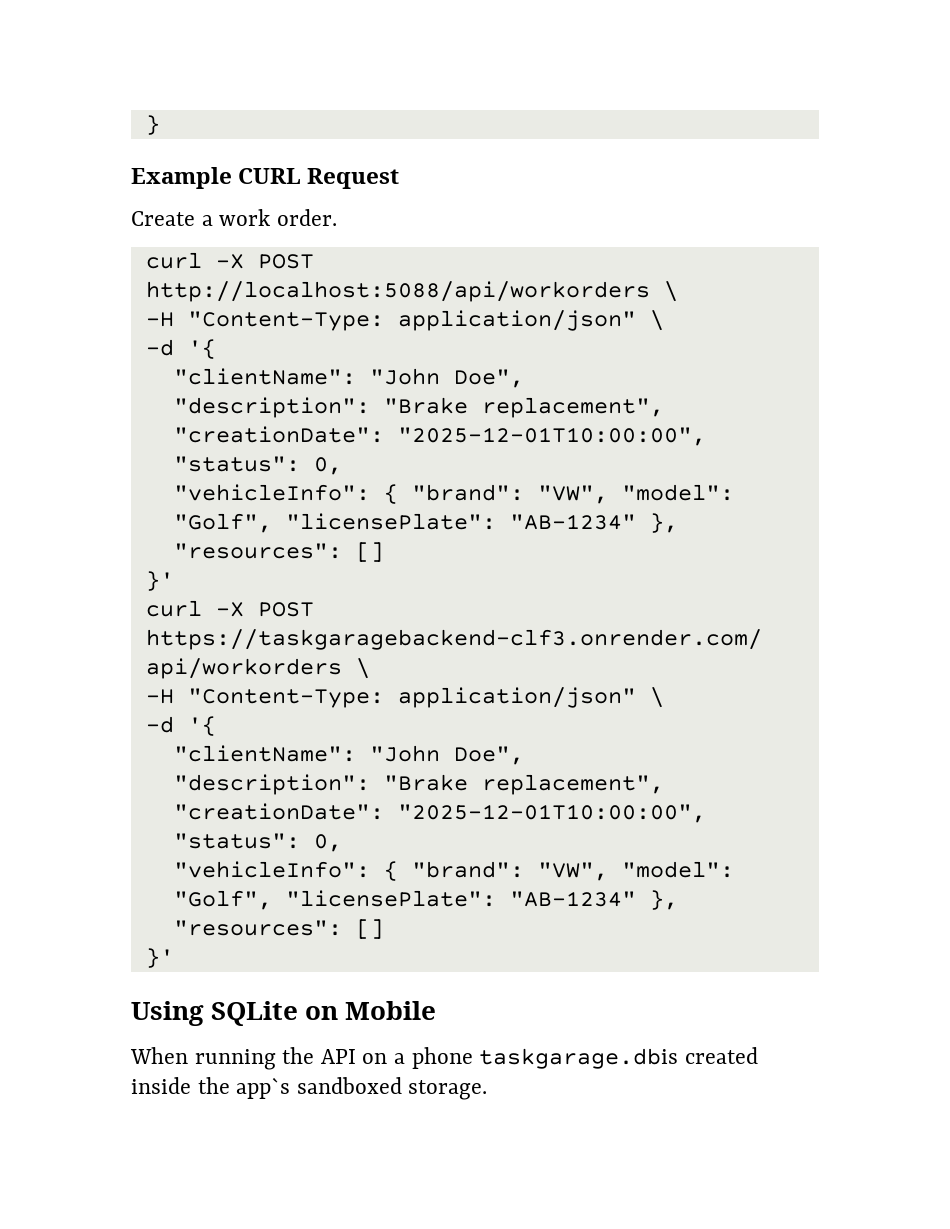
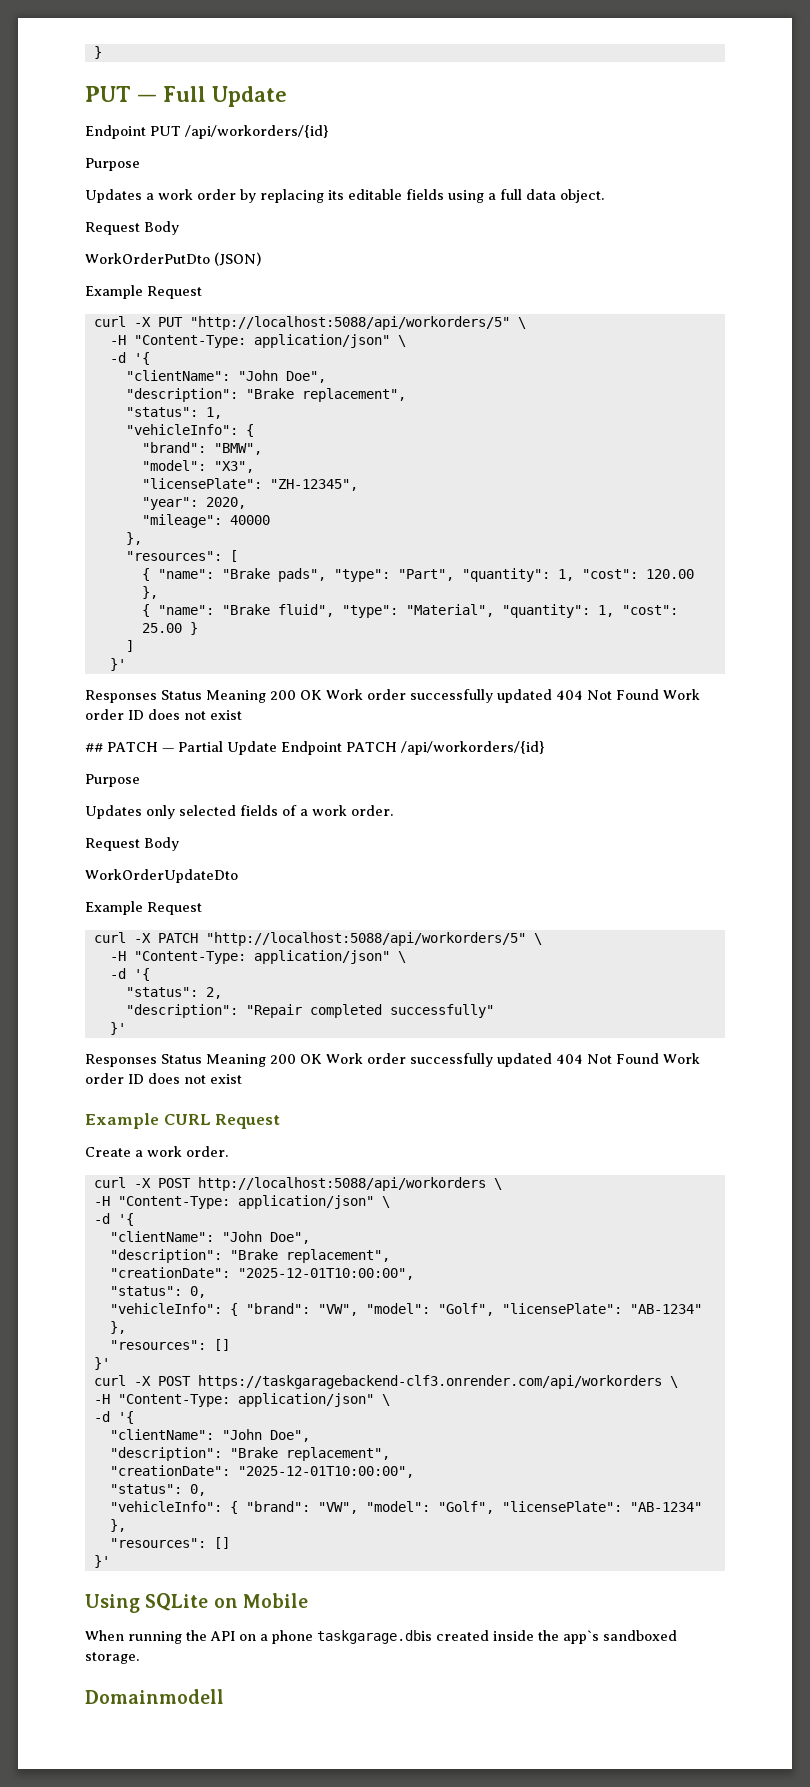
[145,115,160,135] } -> [93,46,102,59] [85,86,288,107] [85,125,329,139] [85,158,140,171] [85,189,604,203] [85,221,179,235] [85,252,261,266] [85,285,202,299] [93,316,526,330] [109,334,406,348] [109,352,150,365] [125,370,326,383] [125,388,406,402] [125,407,222,419] [125,424,254,437] [141,442,262,455] [141,460,254,473] [141,478,358,491] [141,497,246,510] [141,514,270,528] [125,532,142,545] [125,550,238,562] [141,568,694,582] [141,586,158,599] [141,604,678,618] [141,622,198,635] [125,640,134,652] [109,658,126,671] [85,689,700,703] [85,709,242,720] [85,741,545,755] [85,774,140,787] [85,805,393,819] [85,837,179,851] [85,869,238,883] [85,901,202,915] [93,932,542,946] [109,950,406,964] [109,968,150,981] [125,987,222,999] [125,1004,494,1018] [109,1022,126,1035] [85,1053,700,1067] [85,1073,242,1084] } // PUT — Full Update // Endpoint PUT /api/workorders/{id} // Purpose // Updates a work order by replacing its editable fields using a full data object. // Request Body // WorkOrderPutDto (JSON) // Example Request // curl -X PUT "http://localhost:5088/api/workorders/5" \ // -H "Content-Type: application/json" \ // -d '{ // "clientName": "John Doe", // "description": "Brake replacement", // "status": 1, // "vehicleInfo": { // "brand": "BMW", // "model": "X3", // "licensePlate": "ZH-12345", // "year": 2020, // "mileage": 40000 // }, // "resources": [ // { "name": "Brake pads", "type": "Part", "quantity": 1, "cost": 120.00 }, // { "name": "Brake fluid", "type": "Material", "quantity": 1, "cost": 25.00 } // ] // }' // Responses Status Meaning 200 OK Work order successfully updated 404 Not Found Work order ID does not exist // ## PATCH — Partial Update Endpoint PATCH /api/workorders/{id} // Purpose // Updates only selected fields of a work order. // Request Body // WorkOrderUpdateDto // Example Request // curl -X PATCH "http://localhost:5088/api/workorders/5" \ // -H "Content-Type: application/json" \ // -d '{ // "status": 2, // "description": "Repair completed successfully" // }' // Responses Status Meaning 200 OK Work order successfully updated 404 Not Found Work order ID does not exist
(488, 1090) none -> [85,1689,224,1704] // Domainmodell

